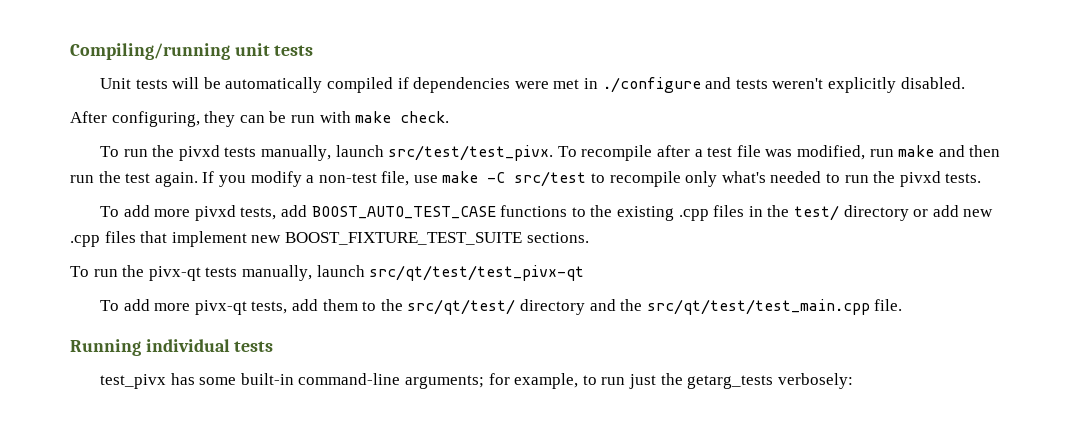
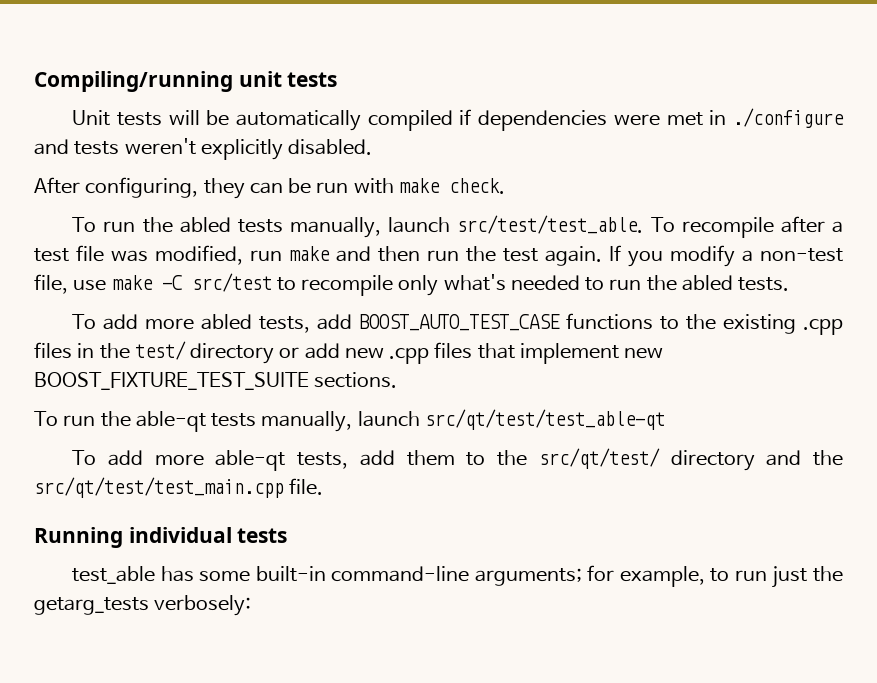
[178,145,554,161] pivxd tests manually, launch src/test/test_pivx. -> [179,215,644,238] abled tests manually, launch src/test/test_able.
[899,171,941,187] pivxd -> [681,275,733,291] abled
[194,205,236,221] pivxd -> [201,314,253,330] abled
[148,265,585,281] [100,299,247,315] pivx-qt tests manually, launch src/qt/test/test_pivx-qt // To add more pivx-qt -> [135,409,665,432] [72,450,286,471] able-qt tests manually, launch src/qt/test/test_able-qt // To add more able-qt
[100,374,167,389] test_pivx -> [72,566,156,584] test_able

